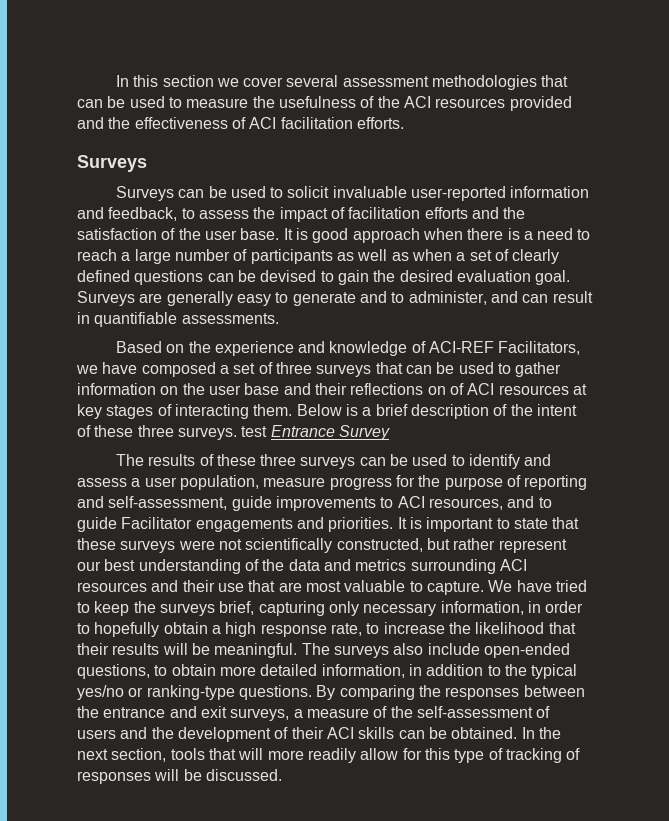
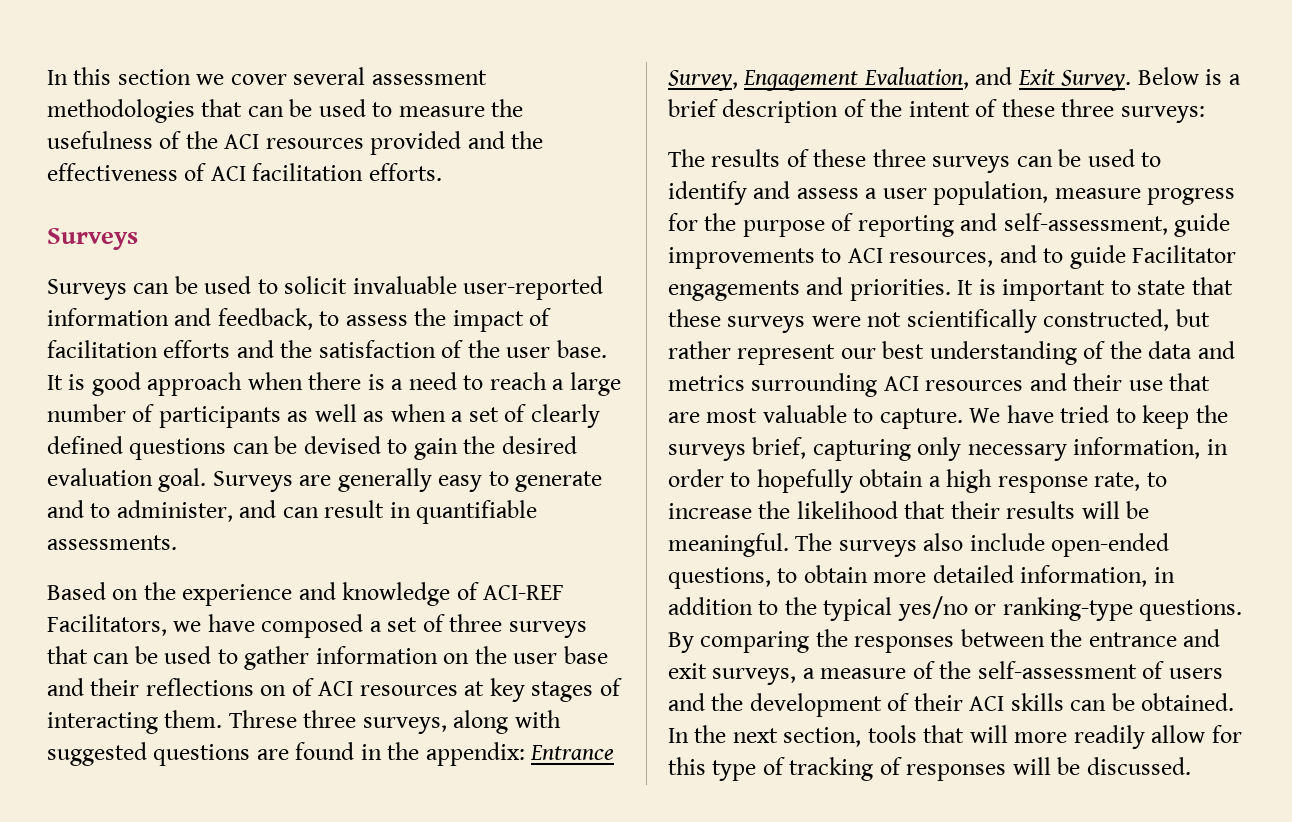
(293, 410) none -> [228,710,561,734] [47,742,615,766] [668,67,1132,91] Threse three surveys, along with suggested questions are found in the appendix: Entrance Survey, Engagement Evaluation, and Exit Survey.
[177,425,390,440] surveys. test Entrance Survey -> [1120,106,1205,123] surveys:

